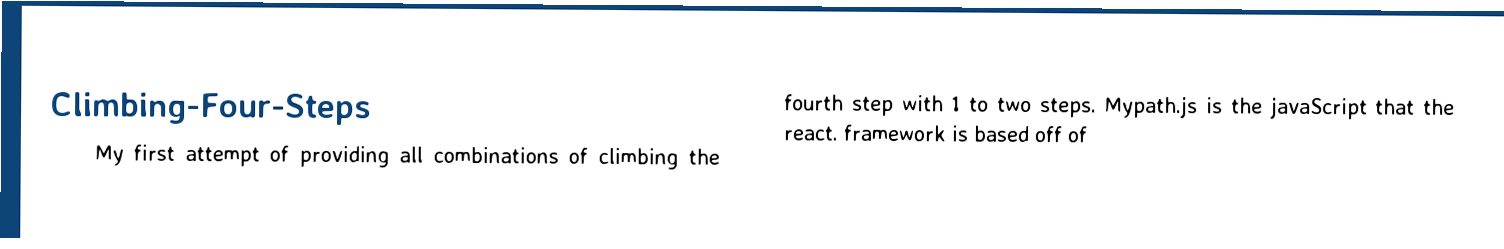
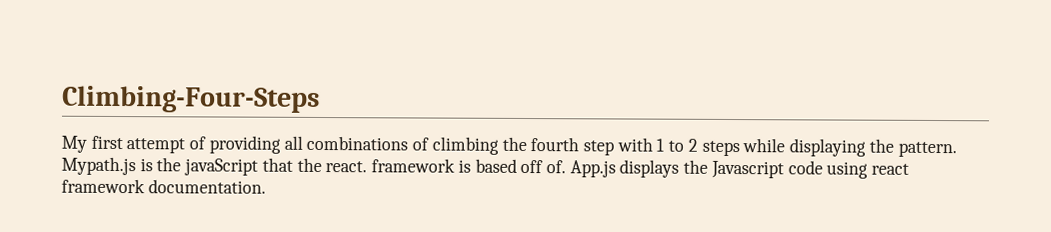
[996,97,1097,118] two steps. -> [687,138,957,158] 2 steps while displaying the pattern.
[1067,126,1087,143] of -> [545,159,910,179] [61,178,266,194] of. App.js displays the Javascript code using react framework documentation.

